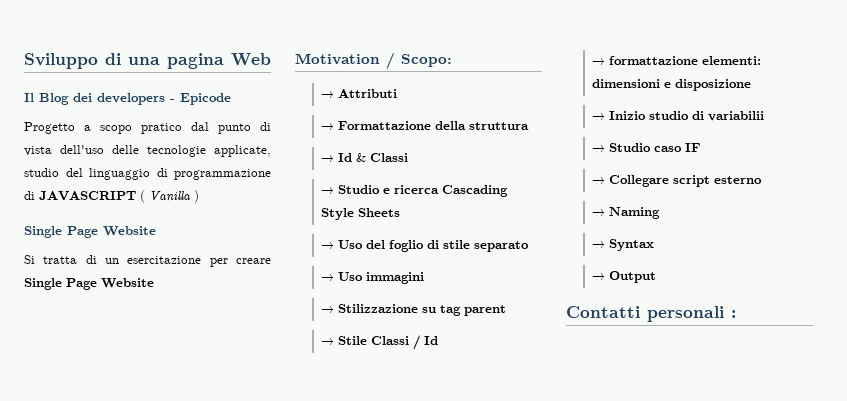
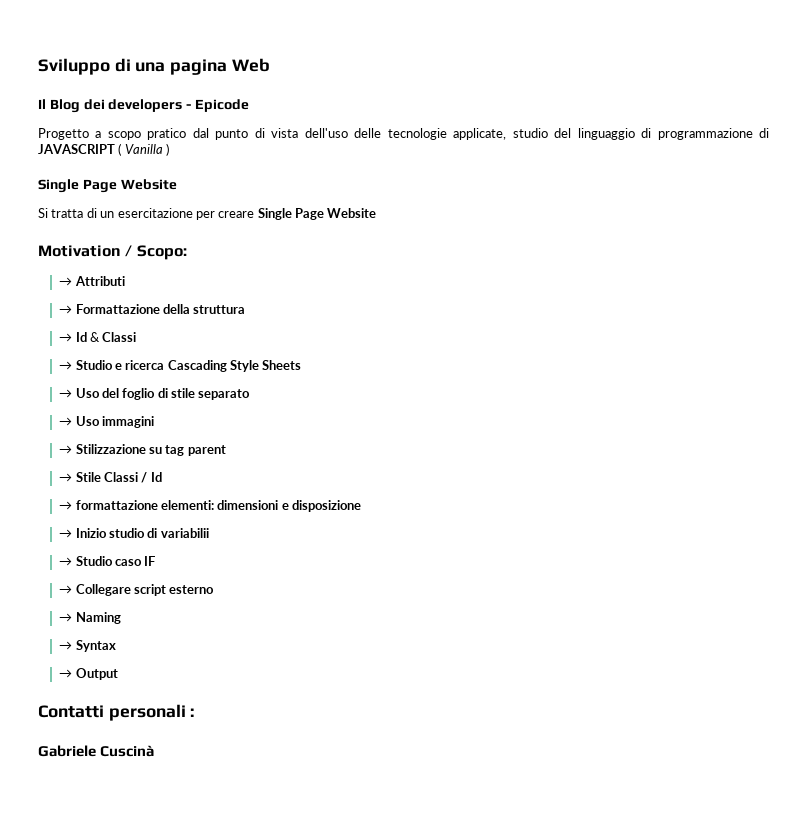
(736, 314) none -> [38,745,155,757] // Gabriele Cuscinà

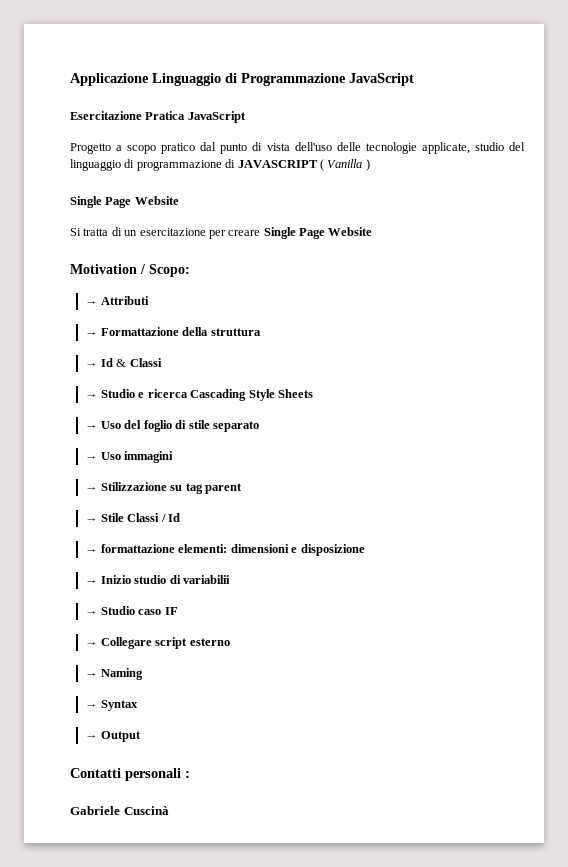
[38,58,270,75] [38,99,249,113] Sviluppo di una pagina Web // Il Blog dei developers - Epicode -> [70,73,414,86] [70,111,246,123] Applicazione Linguaggio di Programmazione JavaScript // Esercitazione Pratica JavaScript

